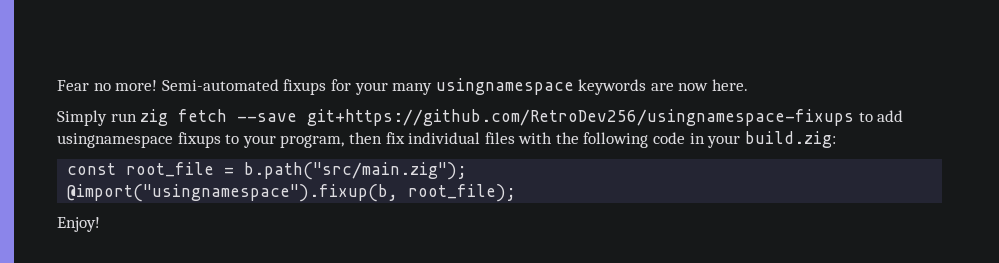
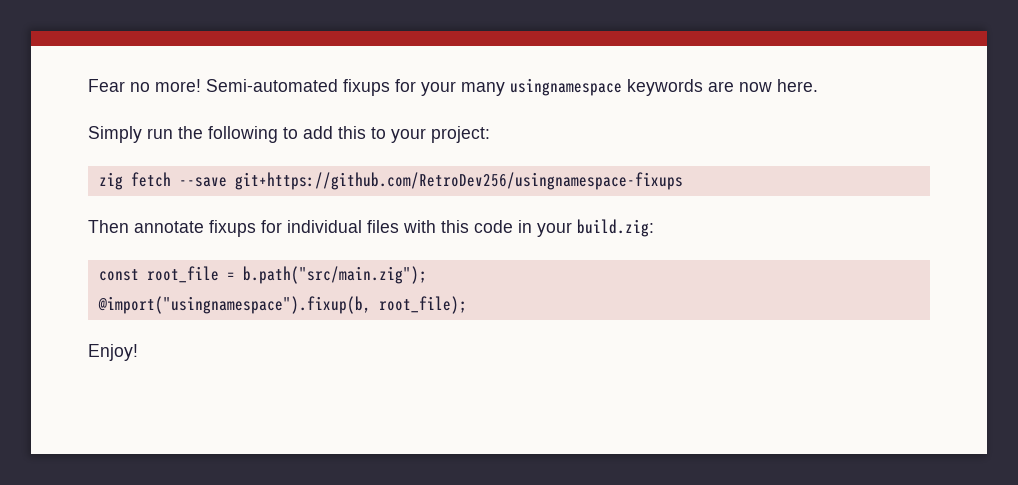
[140,109,904,126] [57,132,405,148] zig fetch --save git+https://github.com/RetroDev256/usingnamespace-fixups to add usingnamespace fixups to your program, then fix -> [178,126,490,143] [98,172,683,190] [88,220,282,237] the following to add this to your project: // zig fetch --save git+https://github.com/RetroDev256/usingnamespace-fixups // Then annotate fixups for
[555,132,649,148] the following -> [441,220,469,233] this

